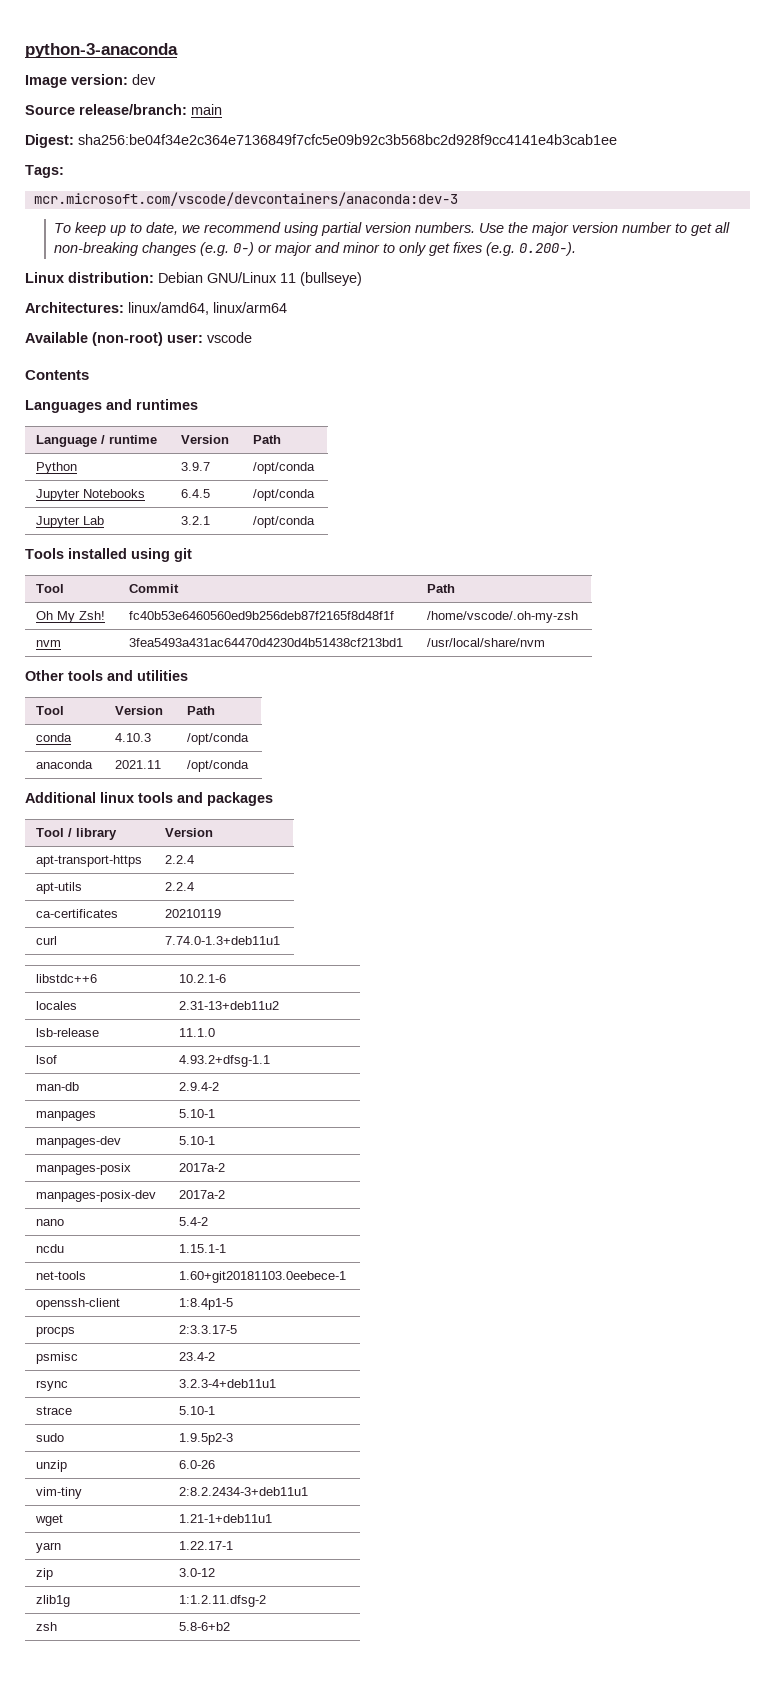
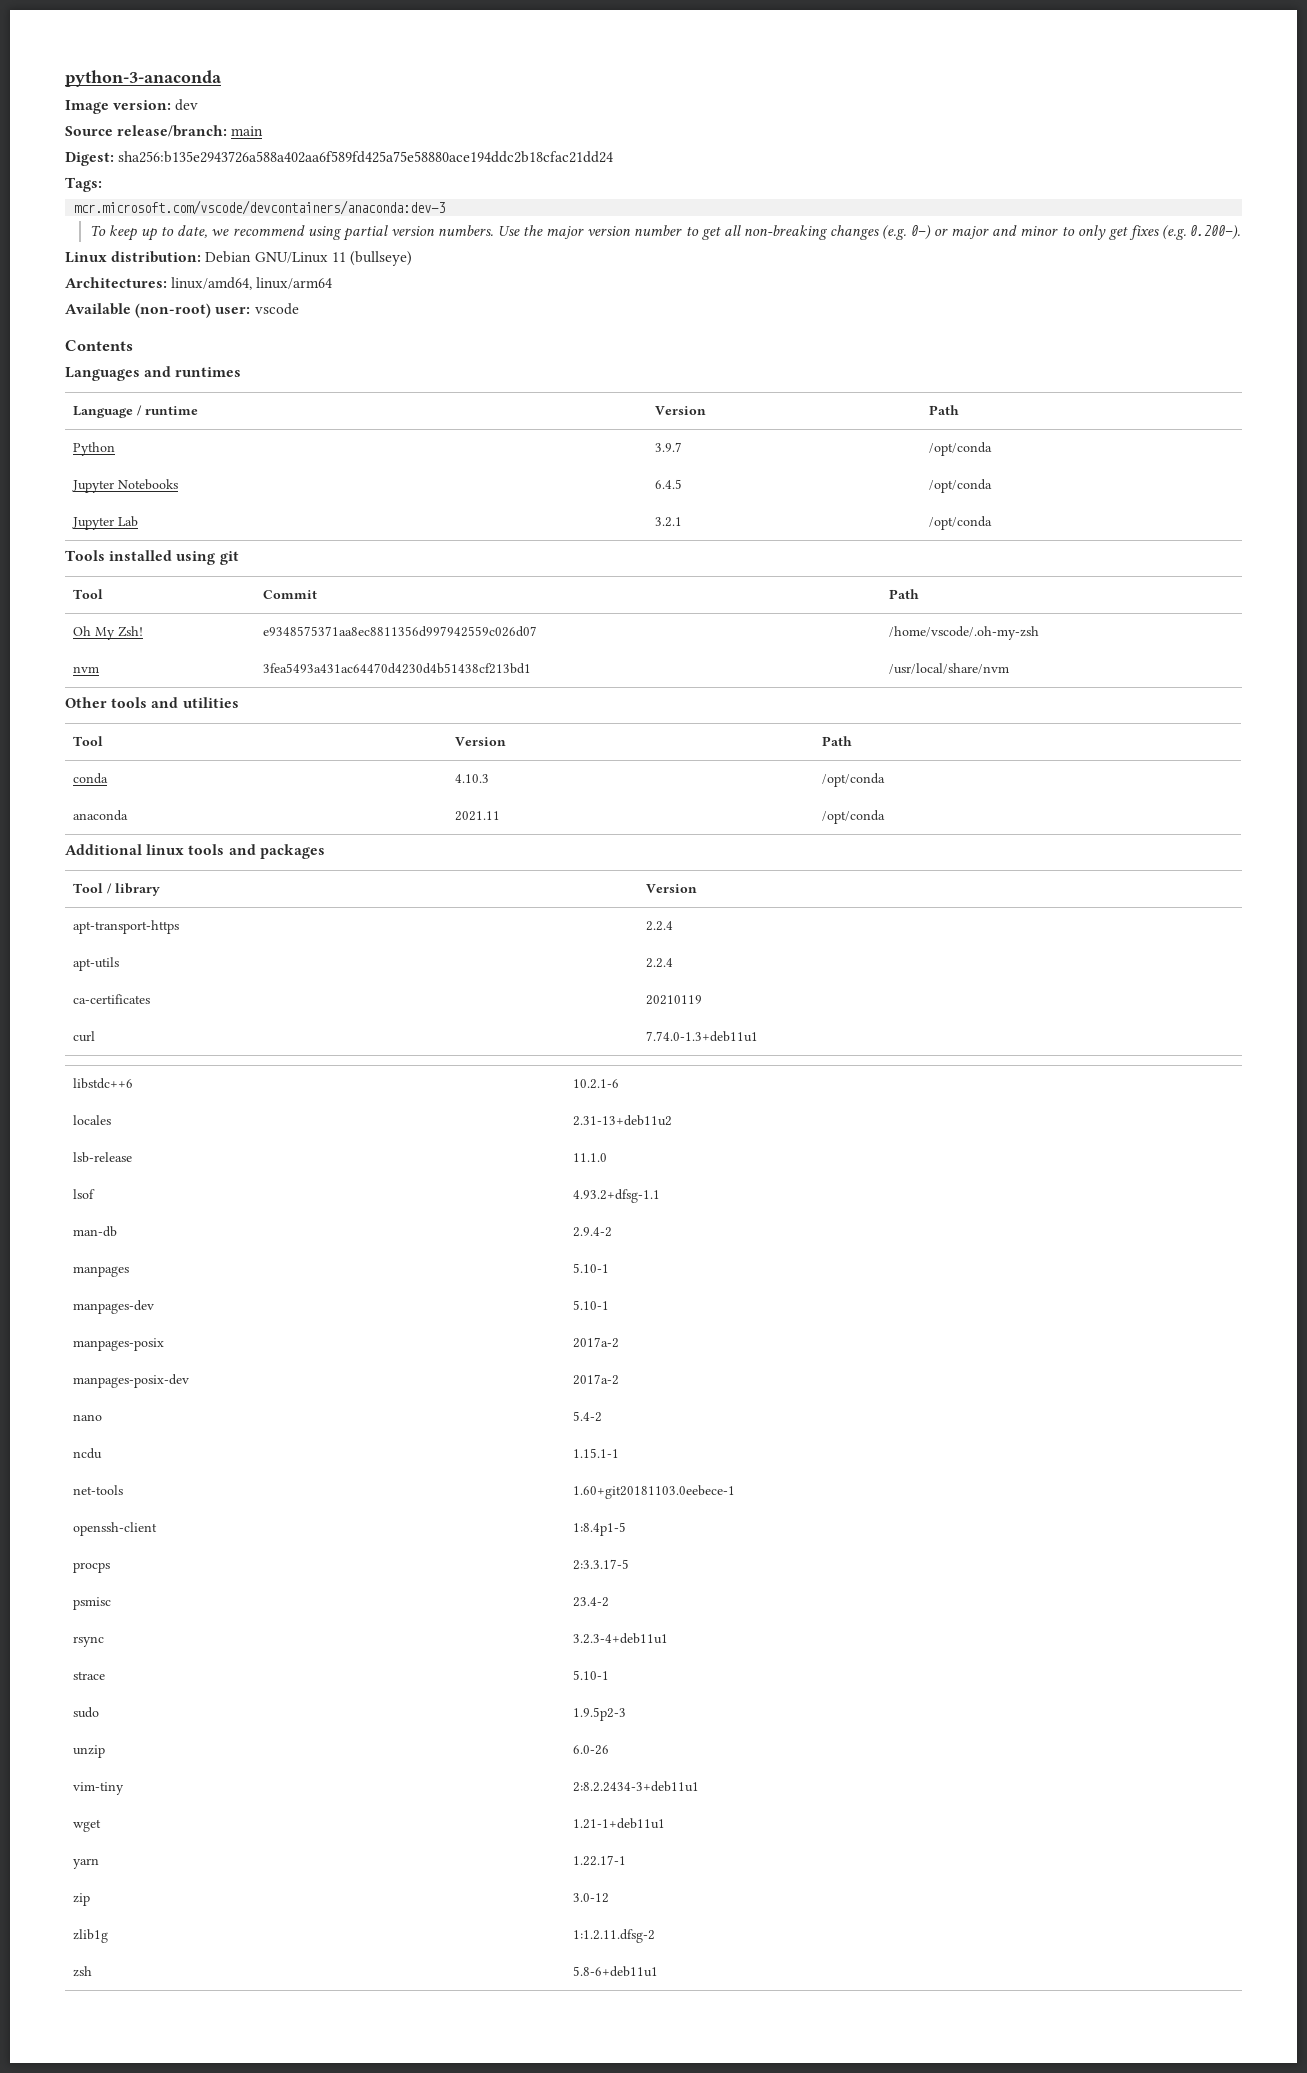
[78,134,617,145] sha256:be04f34e2c364e7136849f7cfc5e09b92c3b568bc2d928f9cc4141e4b3cab1ee -> [118,151,614,163] sha256:b135e2943726a588a402aa6f589fd425a75e58880ace194ddc2b18cfac21dd24
[129,611,395,620] fc40b53e6460560ed9b256deb87f2165f8d48f1f -> [262,626,537,637] e9348575371aa8ec8811356d997942559c026d07
[179,1622,231,1631] 5.8-6+b2 -> [572,1966,658,1977] 5.8-6+deb11u1

